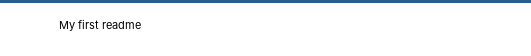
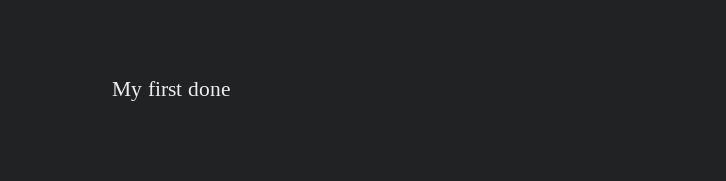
[102,21,141,29] readme -> [187,82,231,96] done

